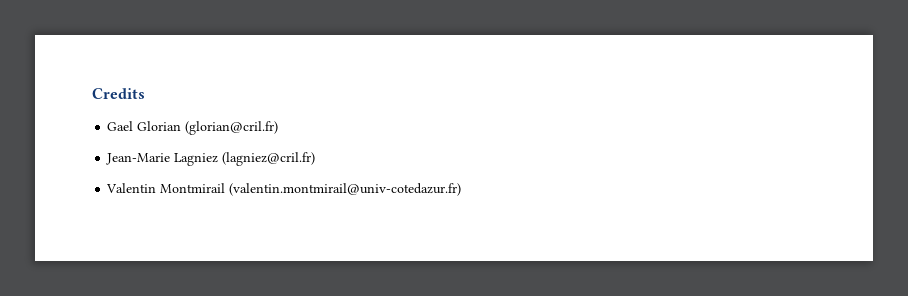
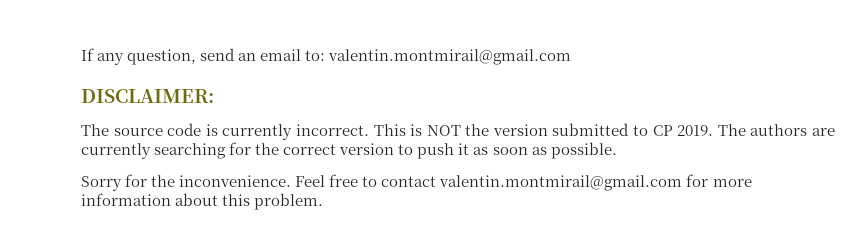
[92,88,145,99] [107,121,279,135] [106,152,316,166] [106,183,462,196] Credits // Gael Glorian (glorian@cril.fr) // Jean-Marie Lagniez (lagniez@cril.fr) // Valentin Montmirail (valentin.montmirail@univ-cotedazur.fr) -> [81,48,572,65] [81,89,214,103] [81,123,836,140] [81,142,617,159] [81,174,752,191] [81,193,324,210] If any question, send an email to: valentin.montmirail@gmail.com // DISCLAIMER: // The source code is currently incorrect. This is NOT the version submitted to CP 2019. The authors are currently searching for the correct version to push it as soon as possible. // Sorry for the inconvenience. Feel free to contact valentin.montmirail@gmail.com for more information about this problem.

